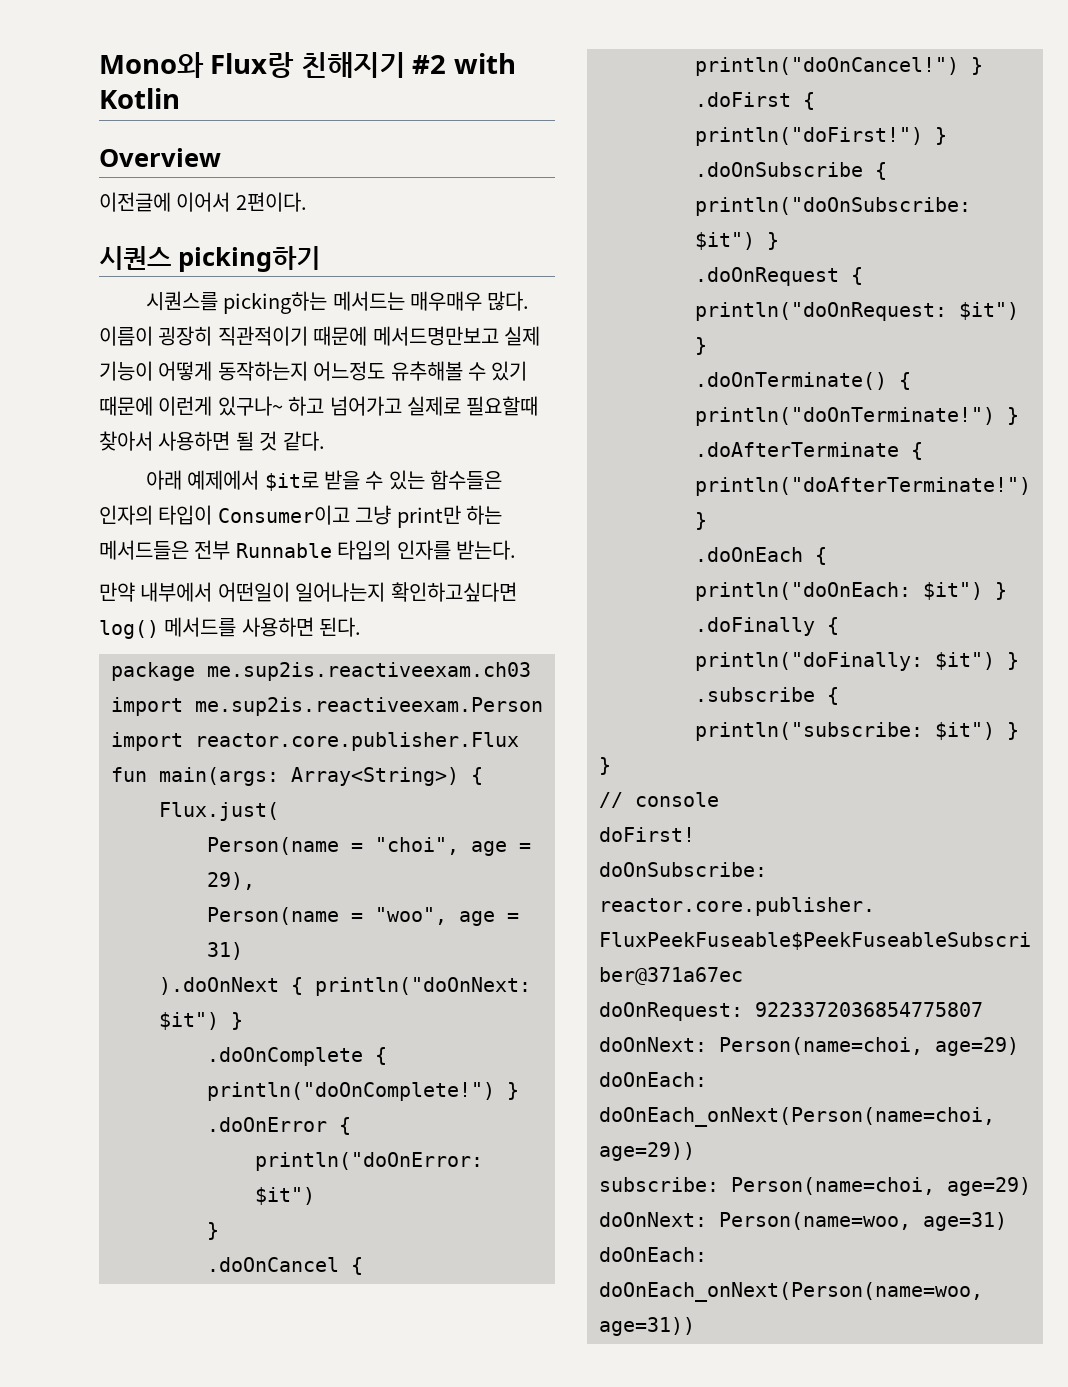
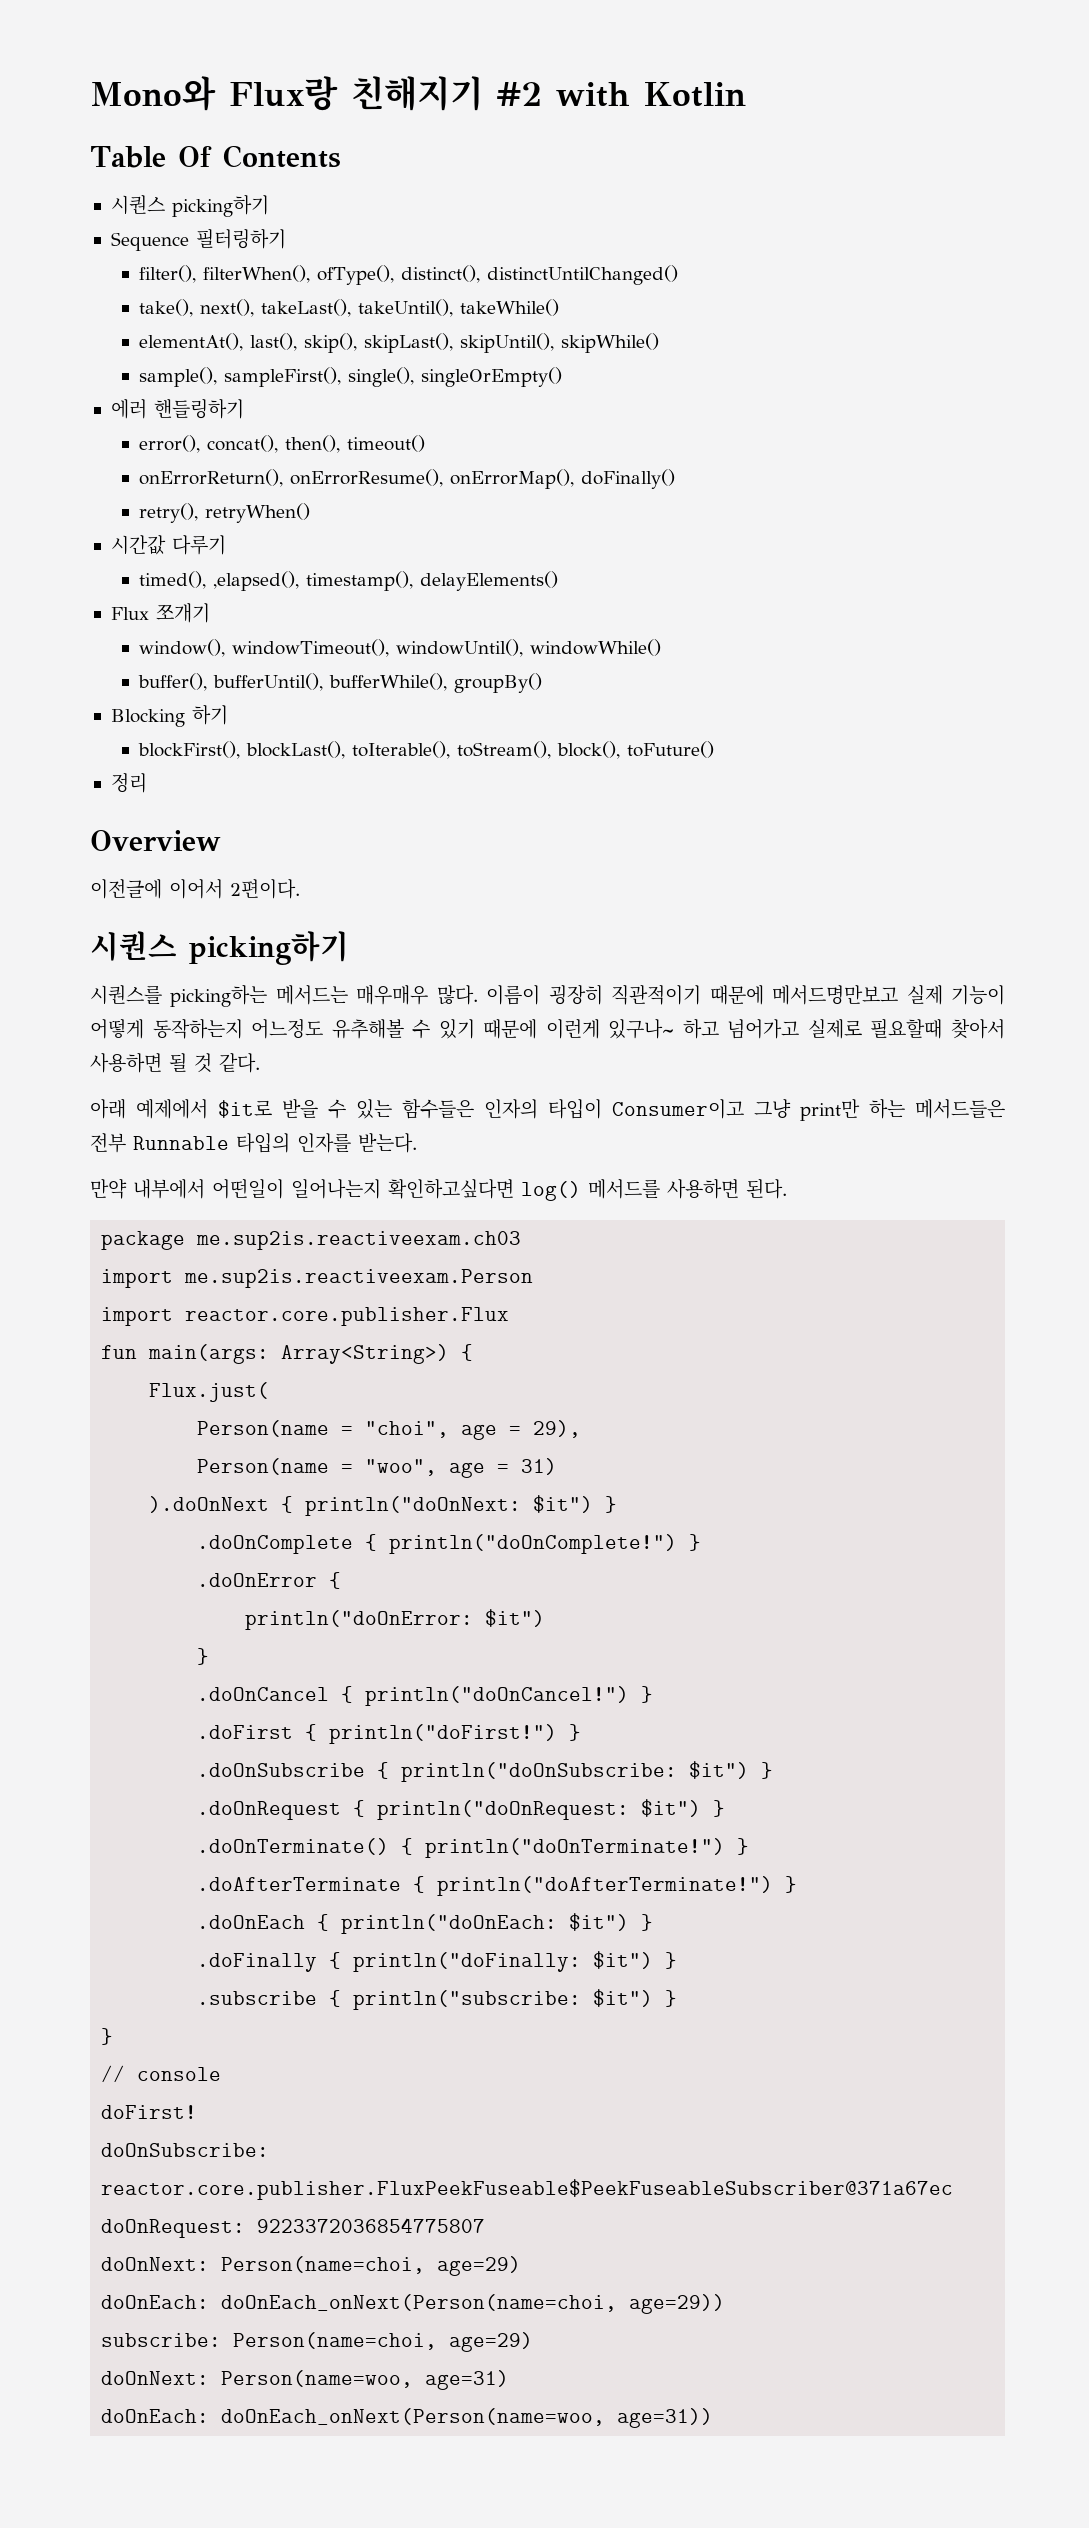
(180, 98) none -> [90,145,341,168] [110,195,269,217] [110,228,286,251] [138,265,678,285] [138,299,559,317] [138,333,659,353] [138,367,562,387] [110,399,244,419] [138,435,425,453] [138,469,675,489] [138,503,310,523] [110,535,226,555] [138,571,558,591] [110,603,210,623] [138,639,661,657] [137,673,542,693] [110,705,228,727] [137,741,714,759] [110,773,147,793] // Table Of Contents // 시퀀스 picking하기 // Sequence 필터링하기 // filter(), filterWhen(), ofType(), distinct(), distinctUntilChanged() // take(), next(), takeLast(), takeUntil(), takeWhile() // elementAt(), last(), skip(), skipLast(), skipUntil(), skipWhile() // sample(), sampleFirst(), single(), singleOrEmpty() // 에러 핸들링하기 // error(), concat(), then(), timeout() // onErrorReturn(), onErrorResume(), onErrorMap(), doFinally() // retry(), retryWhen() // 시간값 다루기 // timed(), ,elapsed(), timestamp(), delayElements() // Flux 쪼개기 // window(), windowTimeout(), windowUntil(), windowWhile() // buffer(), bufferUntil(), bufferWhile(), groupBy() // Blocking 하기 // blockFirst(), blockLast(), toIterable(), toStream(), block(), toFuture() // 정리

